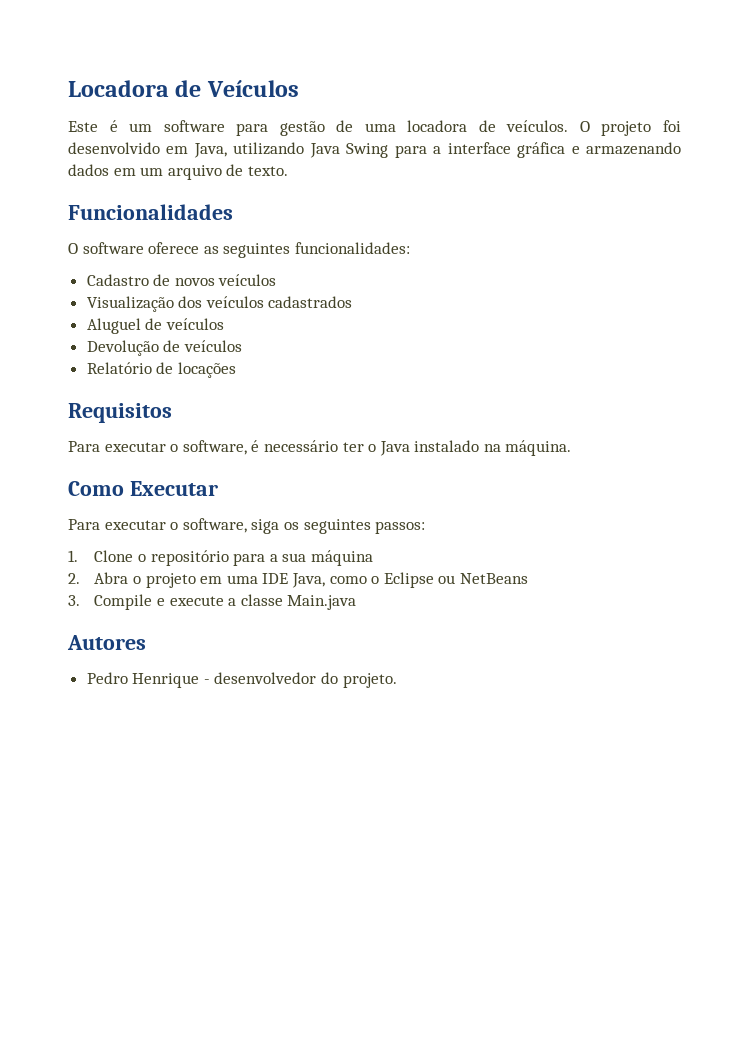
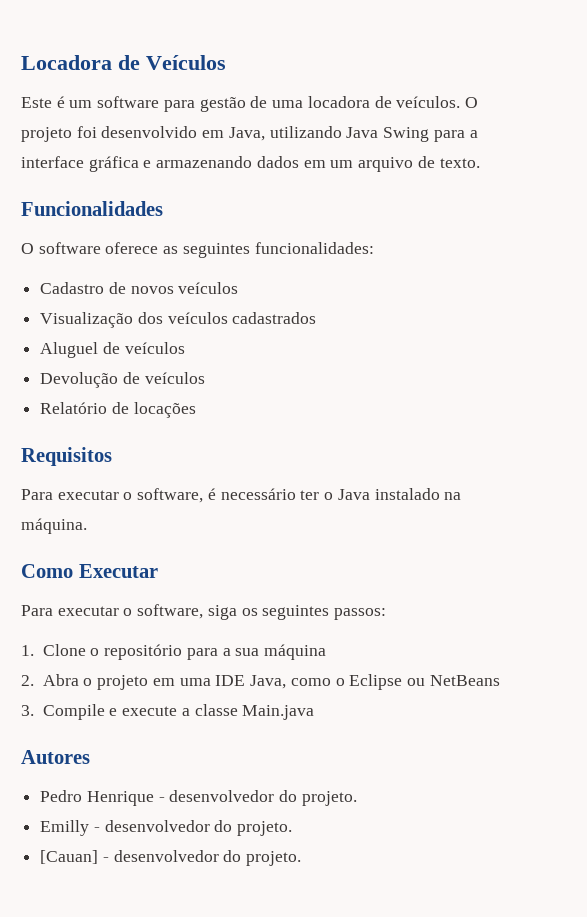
(397, 680) none -> [40,820,293,836] [40,850,302,866] // Emilly - desenvolvedor do projeto. // [Cauan] - desenvolvedor do projeto.

